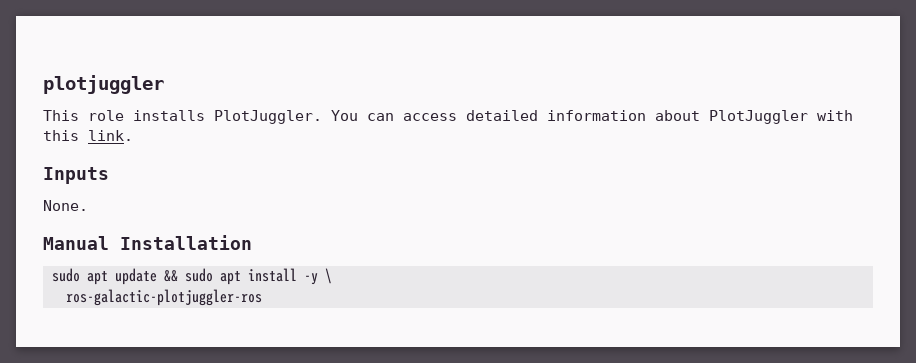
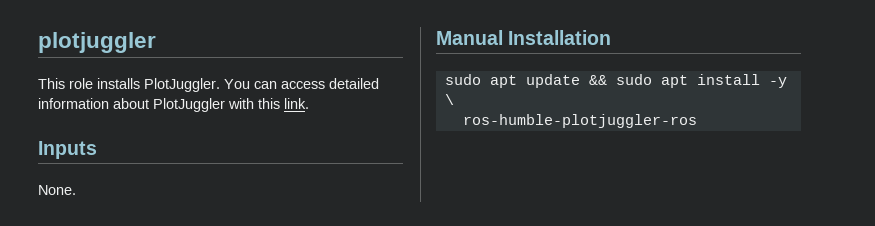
[66,289,262,306] ros-galactic-plotjuggler-ros -> [462,114,697,128] ros-humble-plotjuggler-ros

